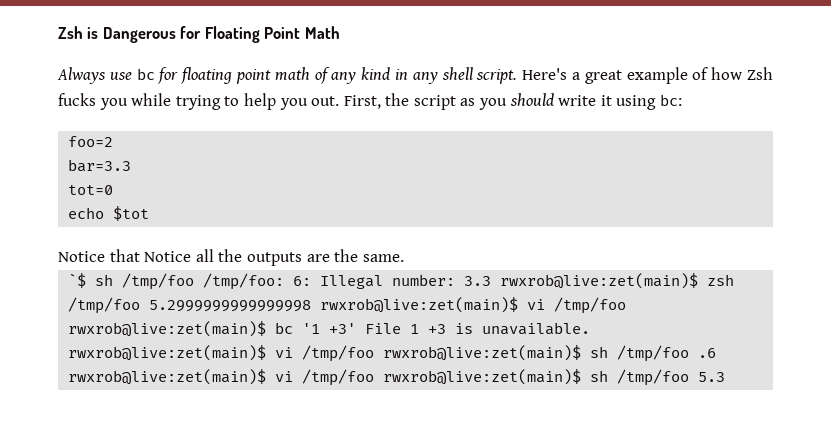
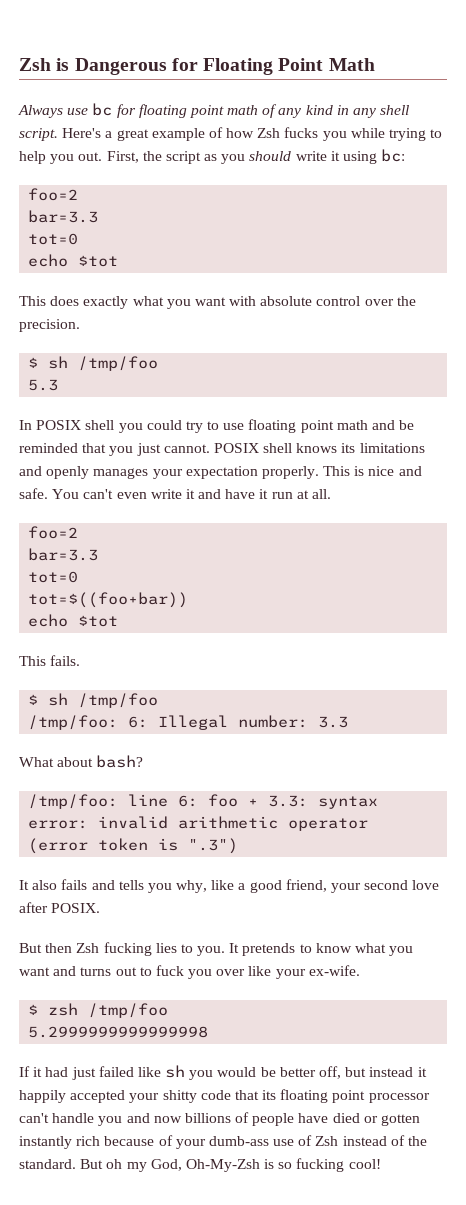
[58,249,404,266] [68,273,195,290] Notice that Notice all the outputs are the same. // `$ sh /tmp/foo -> [19,296,416,309] [19,319,80,332] [28,356,159,371] [28,379,59,391] [19,419,415,433] [19,443,425,456] [19,466,422,479] [19,488,332,499] [28,526,79,539] [28,548,99,561] [28,571,79,583] [28,592,189,608] [28,614,119,627] [19,655,81,666] [28,693,159,708] This does exactly what you want with absolute control over the precision. // $ sh /tmp/foo // 5.3 // In POSIX shell you could try to use floating point math and be reminded that you just cannot. POSIX shell knows its limitations and openly manages your expectation properly. This is nice and safe. You can't even write it and have it run at all. // foo=2 // bar=3.3 // tot=0 // tot=$((foo+bar)) // echo $tot // This fails. // $ sh /tmp/foo //
[500,273,699,289] rwxrob@live:zet(main)$ -> [19,755,144,768] [28,794,379,809] [28,816,369,831] [28,838,239,854] [19,879,440,893] [19,902,101,913] [19,942,414,956] [19,965,360,979] [28,1004,39,1015] // What about bash? // /tmp/foo: line 6: foo + 3.3: syntax error: invalid arithmetic operator (error token is ".3") // It also fails and tells you why, like a good friend, your second love after POSIX. // But then Zsh fucking lies to you. It pretends to know what you want and turns out to fuck you over like your ex-wife. // $
(141, 305) none -> (169, 1010) //
[320,297,627,314] [68,321,591,337] [68,345,717,362] [68,369,726,386] rwxrob@live:zet(main)$ vi /tmp/foo rwxrob@live:zet(main)$ bc '1 +3' File 1 +3 is unavailable. rwxrob@live:zet(main)$ vi /tmp/foo rwxrob@live:zet(main)$ sh /tmp/foo .6 rwxrob@live:zet(main)$ vi /tmp/foo rwxrob@live:zet(main)$ sh /tmp/foo 5.3 -> [19,1065,427,1080] [19,1089,430,1103] [19,1112,421,1126] [19,1135,428,1149] [19,1158,381,1172] // If it had just failed like sh you would be better off, but instead it happily accepted your shitty code that its floating point processor can't handle you and now billions of people have died or gotten instantly rich because of your dumb-ass use of Zsh instead of the standard. But oh my God, Oh-My-Zsh is so fucking cool!

